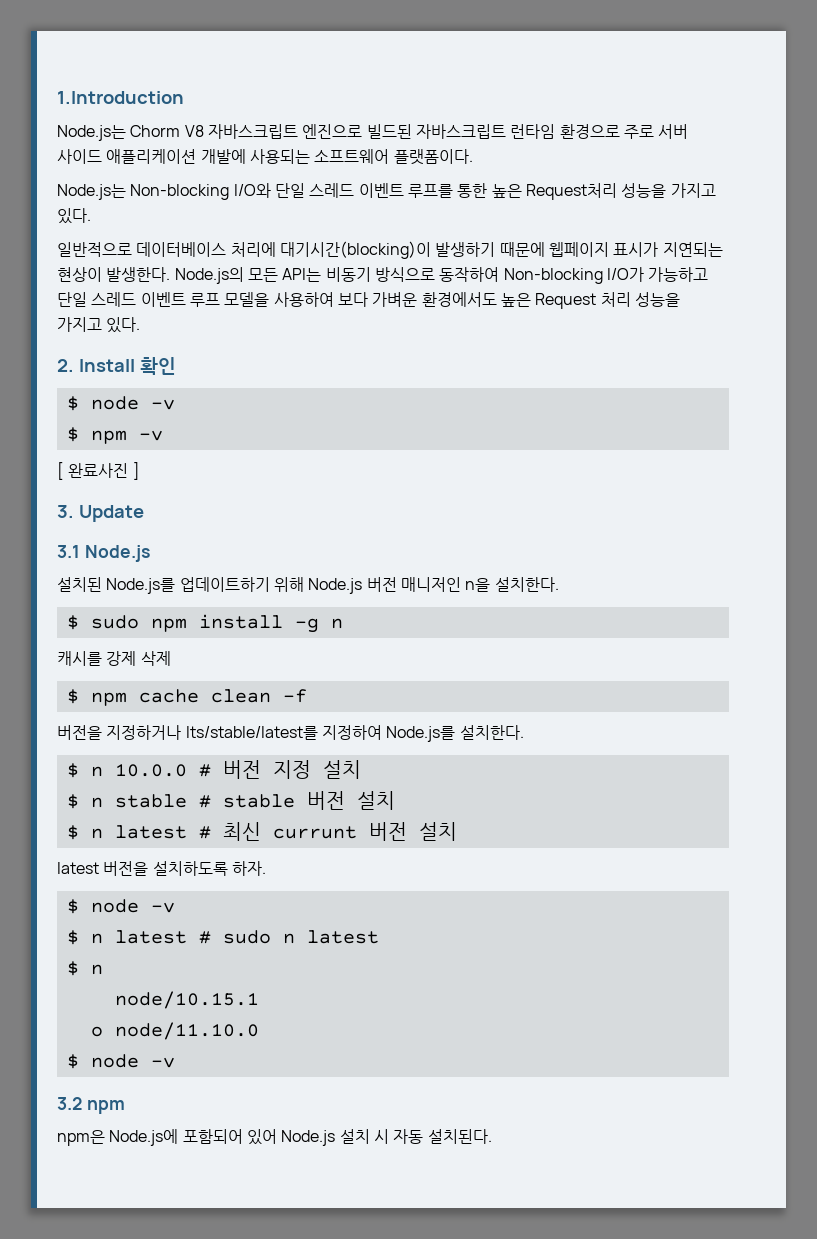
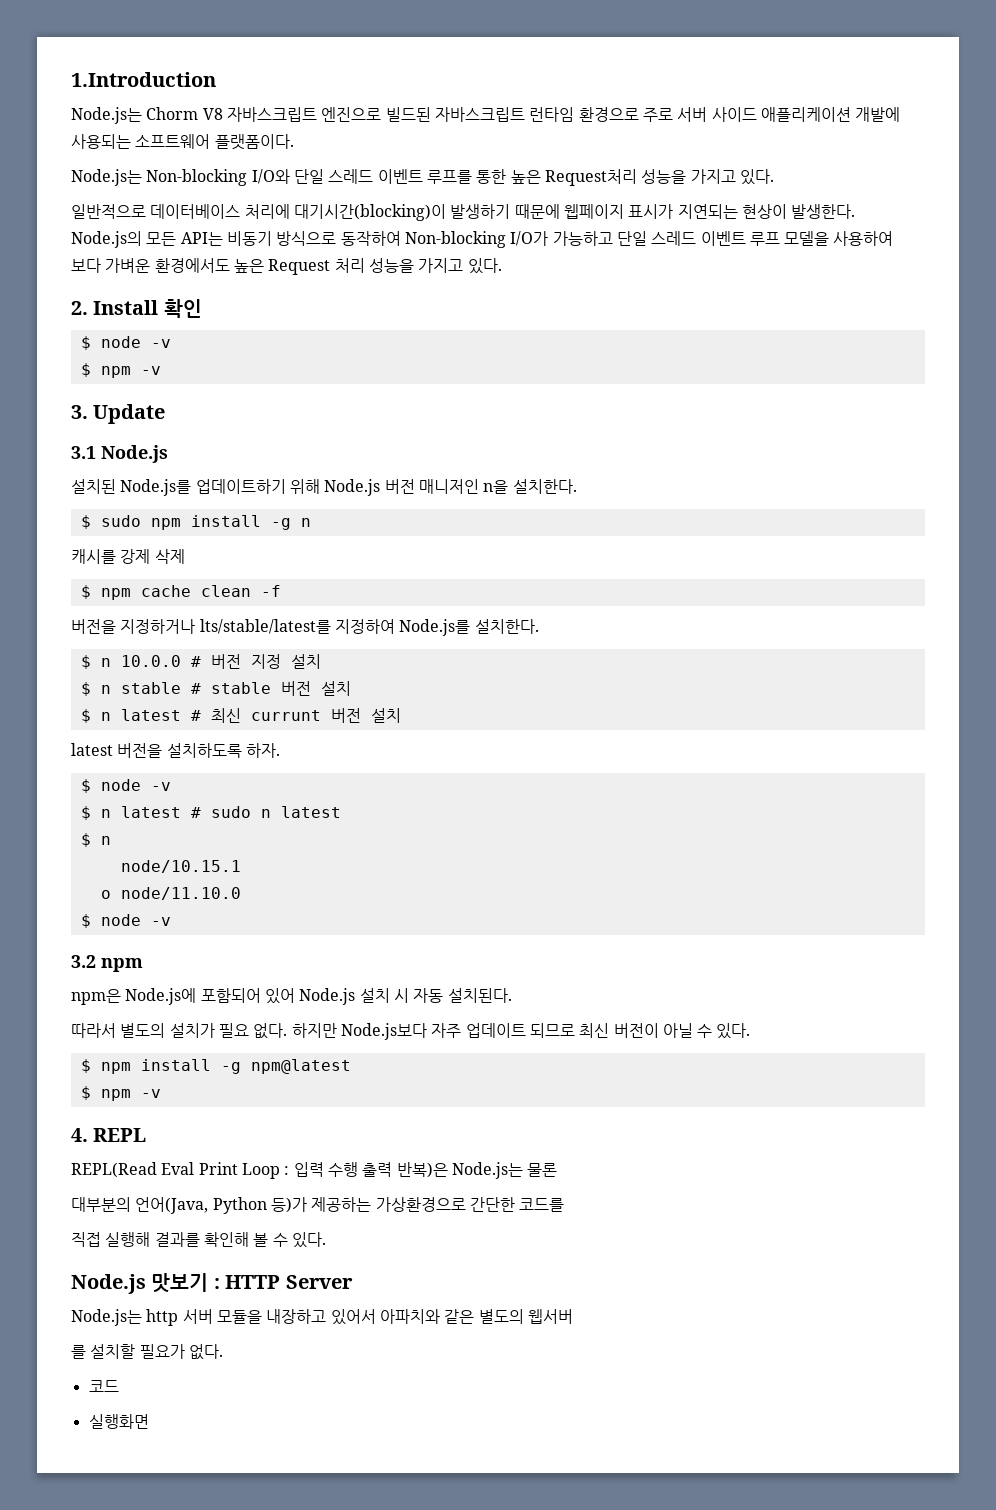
[57,462,140,480] // [ 완료사진 ] -> (161, 370) none
(492, 1136) none -> [71,1023,751,1040] [80,1059,351,1074] [80,1086,161,1101] [71,1128,147,1142] [71,1162,558,1179] [71,1197,565,1214] [71,1232,326,1248] [71,1273,353,1294] [71,1309,573,1326] [71,1344,223,1360] [88,1380,119,1392] [88,1414,149,1429] // 따라서 별도의 설치가 필요 없다. 하지만 Node.js보다 자주 업데이트 되므로 최신 버전이 아닐 수 있다. // $ npm install -g npm@latest // $ npm -v // 4. REPL // REPL(Read Eval Print Loop : 입력 수행 출력 반복)은 Node.js는 물론 // 대부분의 언어(Java, Python 등)가 제공하는 가상환경으로 간단한 코드를 // 직접 실행해 결과를 확인해 볼 수 있다. // Node.js 맛보기 : HTTP Server // Node.js는 http 서버 모듈을 내장하고 있어서 아파치와 같은 별도의 웹서버 // 를 설치할 필요가 없다. // 코드 // 실행화면

